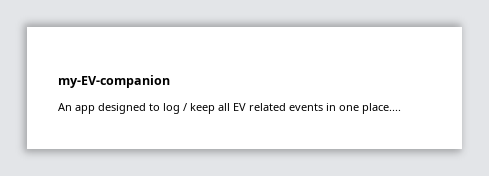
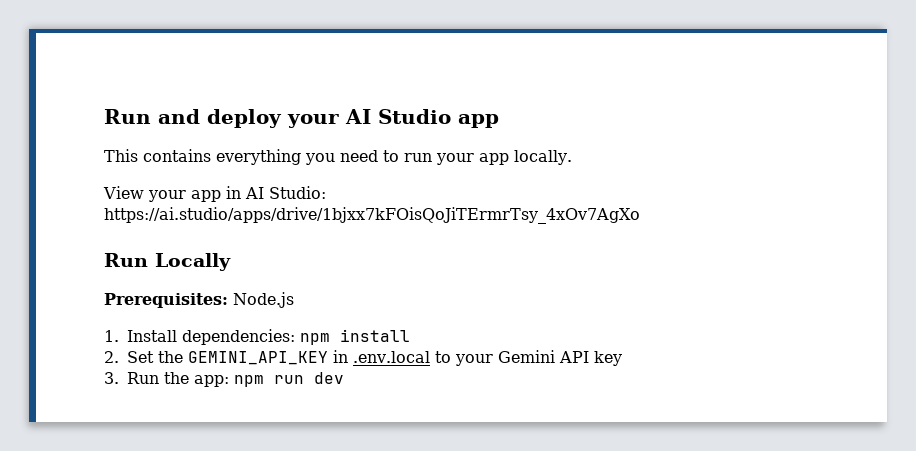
[58,75,170,88] [58,103,401,114] my-EV-companion // An app designed to log / keep all EV related events in one place.... -> [104,109,499,128] [104,149,572,165] [103,186,326,202] [104,207,640,224] [104,253,231,271] [104,292,294,308] [104,329,410,345] [104,350,622,366] [104,372,344,387] Run and deploy your AI Studio app // This contains everything you need to run your app locally. // View your app in AI Studio: https://ai.studio/apps/drive/1bjxx7kFOisQoJiTErmrTsy_4xOv7AgXo // Run Locally // Prerequisites: Node.js // 1. Install dependencies: npm install // 2. Set the GEMINI_API_KEY in .env.local to your Gemini API key // 3. Run the app: npm run dev

